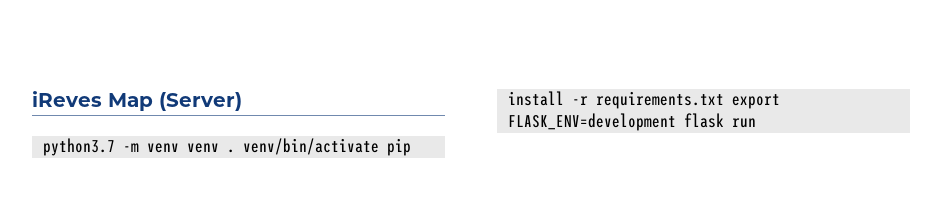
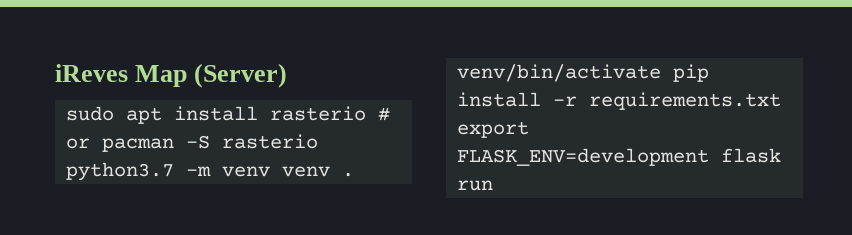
(242, 101) none -> [66,106,391,124] [66,134,319,152] sudo apt install rasterio # or pacman -S rasterio

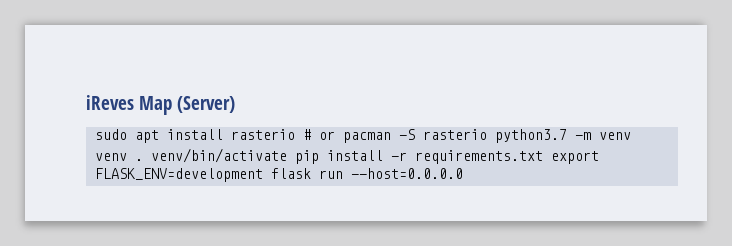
(494, 185) none -> [350,168,463,179] --host=0.0.0.0

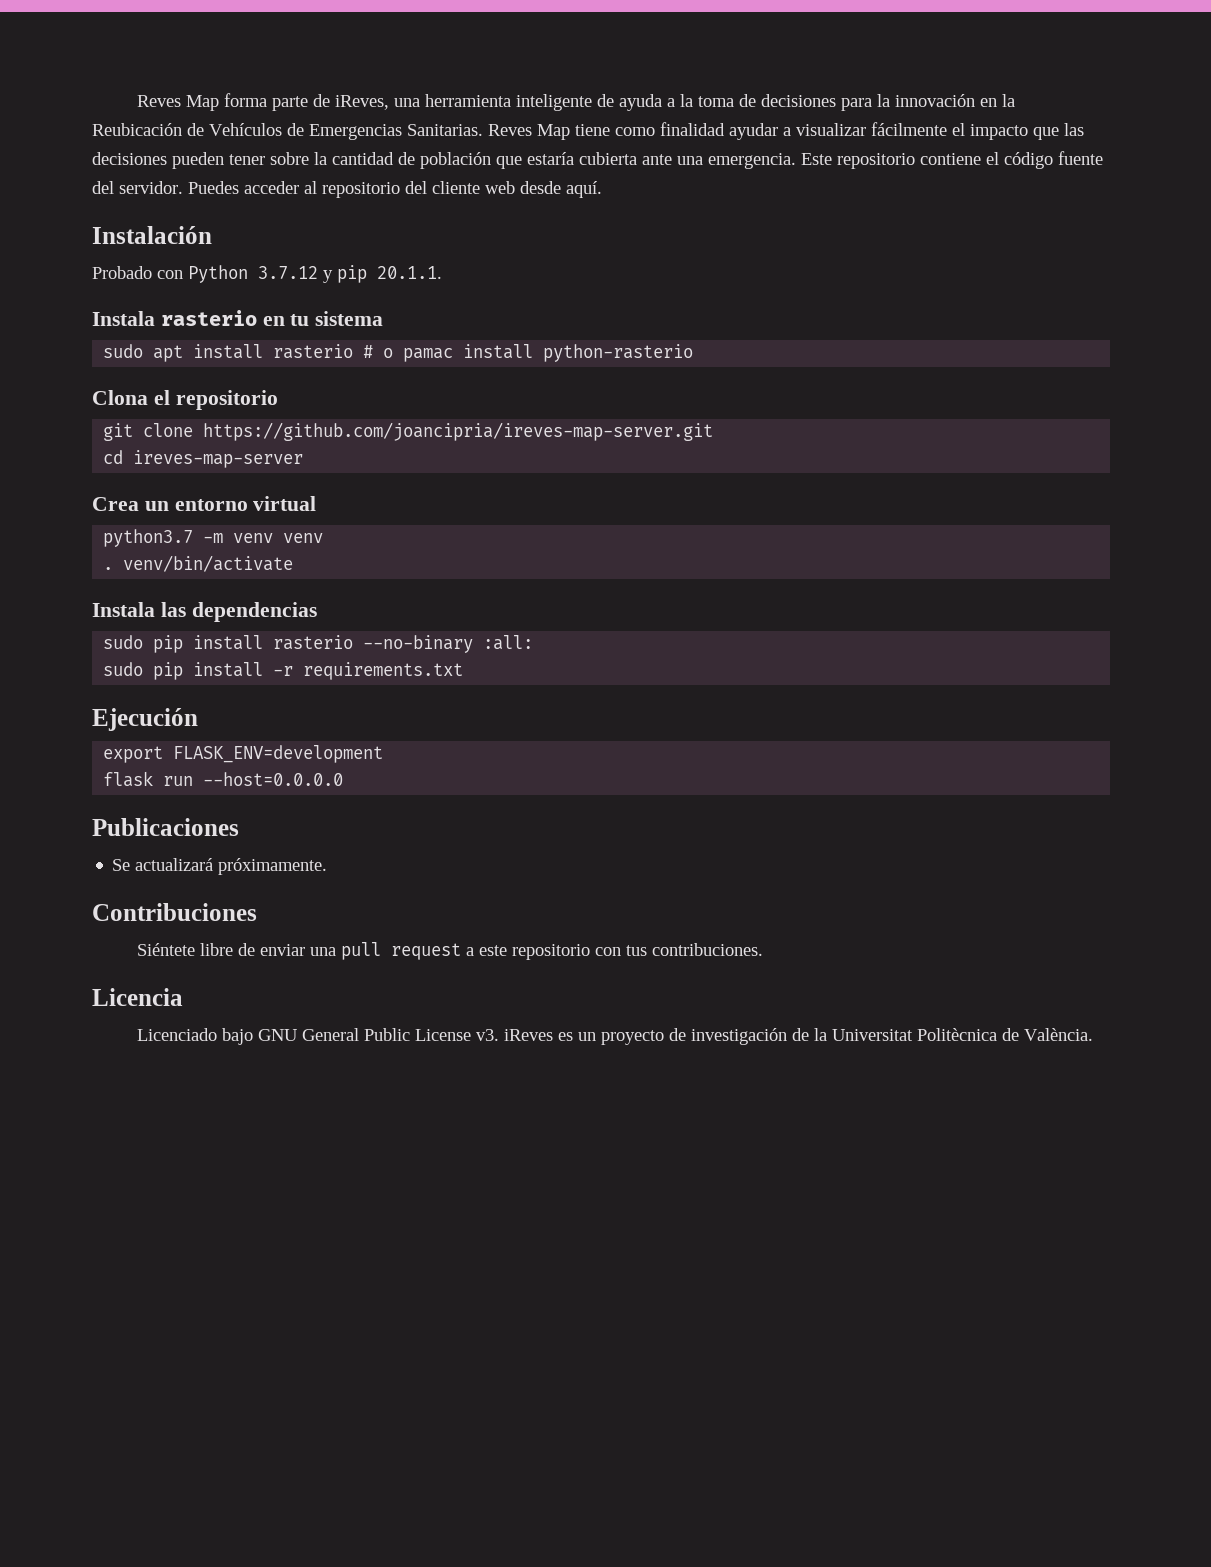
[86,95,235,115] iReves Map (Server) -> [137,93,1016,111] [92,122,1084,140] [92,151,1103,169] [92,181,602,198] [92,226,212,244] [92,265,442,283] [92,310,384,326] Reves Map forma parte de iReves, una herramienta inteligente de ayuda a la toma de decisiones para la innovación en la Reubicación de Vehículos de Emergencias Sanitarias. Reves Map tiene como finalidad ayudar a visualizar fácilmente el impacto que las decisiones pueden tener sobre la cantidad de población que estaría cubierta ante una emergencia. Este repositorio contiene el código fuente del servidor. Puedes acceder al repositorio del cliente web desde aquí. // Instalación // Probado con Python 3.7.12 y pip 20.1.1. // Instala rasterio en tu sistema
[318,129,487,143] or pacman -S rasterio -> [383,344,694,362] [92,390,278,410] [103,422,714,441] [103,450,304,468] [92,496,317,511] o pamac install python-rasterio // Clona el repositorio // git clone https://github.com/joancipria/ireves-map-server.git // cd ireves-map-server // Crea un entorno virtual //
(127, 157) none -> (324, 538) //
(287, 155) none -> [92,602,317,622] [103,635,534,653] [103,662,144,676] // Instala las dependencias // sudo pip install rasterio --no-binary :all: // sudo
(543, 157) none -> [92,708,198,731] // Ejecución //
(263, 175) none -> (384, 754) //
(463, 173) none -> [92,818,239,836] [112,858,328,875] [92,903,257,921] [137,942,764,960] [92,988,183,1006] [137,1028,1094,1045] // Publicaciones // Se actualizará próximamente. // Contribuciones // Siéntete libre de enviar una pull request a este repositorio con tus contribuciones. // Licencia // Licenciado bajo GNU General Public License v3. iReves es un proyecto de investigación de la Universitat Politècnica de València.

